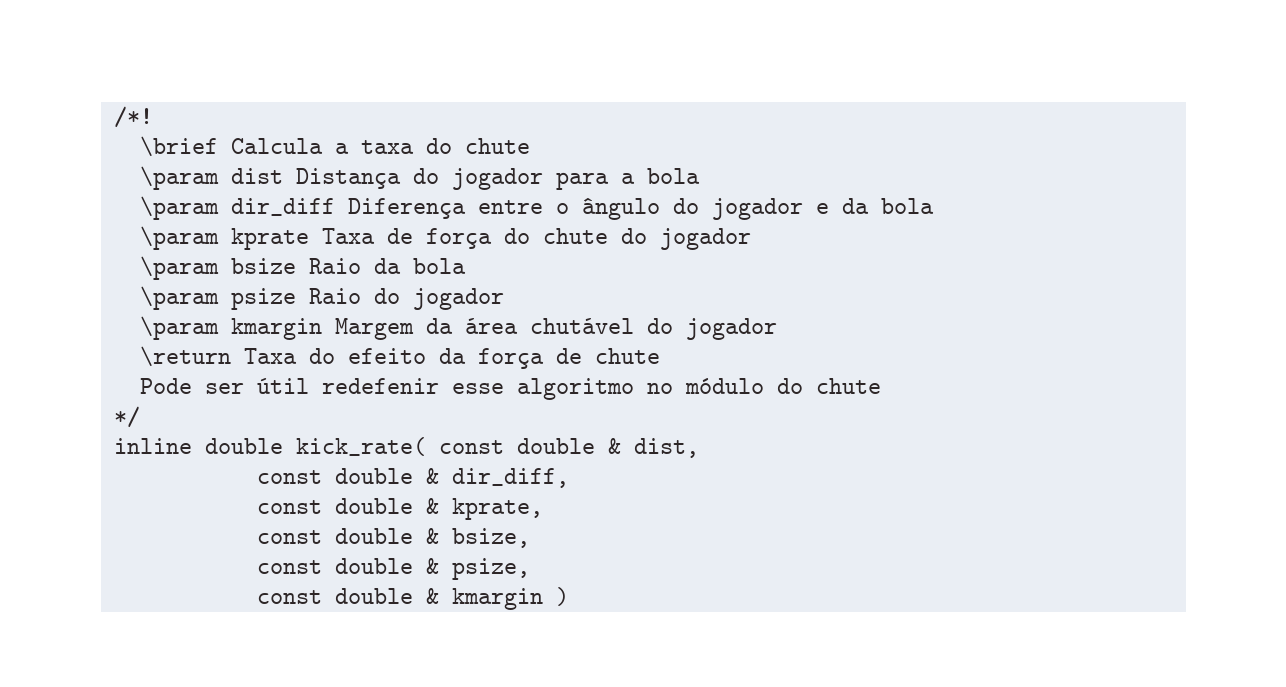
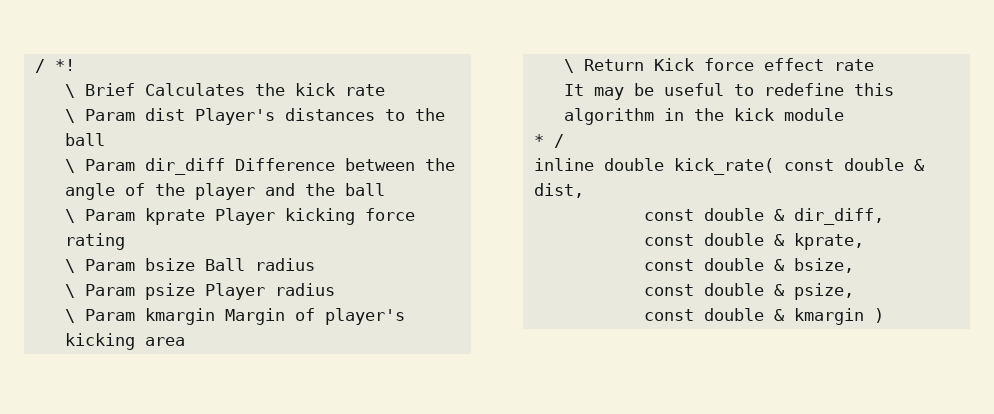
[113,106,153,128] [139,136,530,157] [139,166,700,190] [139,196,934,220] [139,226,751,250] [139,256,466,280] [139,286,504,310] [139,316,777,340] [139,346,660,369] [139,378,881,400] [113,406,140,428] /*! // \brief Calcula a taxa do chute // \param dist Distança do jogador para a bola // \param dir_diff Diferença entre o ângulo do jogador e da bola // \param kprate Taxa de força do chute do jogador // \param bsize Raio da bola // \param psize Raio do jogador // \param kmargin Margem da área chutável do jogador // \return Taxa do efeito da força de chute // Pode ser útil redefenir esse algoritmo no módulo do chute // */ -> [34,59,75,73] [64,83,385,98] [64,108,445,125] [64,133,105,146] [64,158,455,175] [64,183,385,200] [64,208,415,225] [64,233,125,250] [64,258,315,273] [64,283,335,300] [64,308,405,325] [64,333,185,350] [563,58,874,73] [563,83,894,100] [563,108,844,125] [533,134,564,148] / *! // \ Brief Calculates the kick rate // \ Param dist Player's distances to the ball // \ Param dir_diff Difference between the angle of the player and the ball // \ Param kprate Player kicking force rating // \ Param bsize Ball radius // \ Param psize Player radius // \ Param kmargin Margin of player's kicking area // \ Return Kick force effect rate // It may be useful to redefine this algorithm in the kick module // * /

